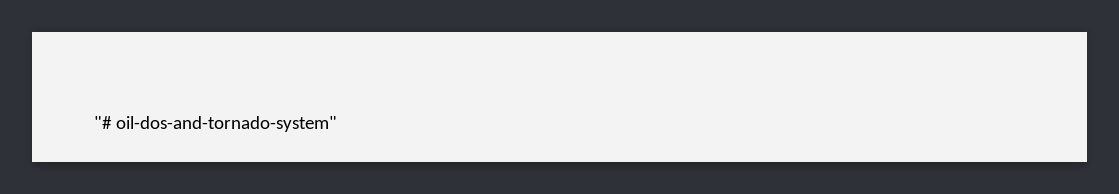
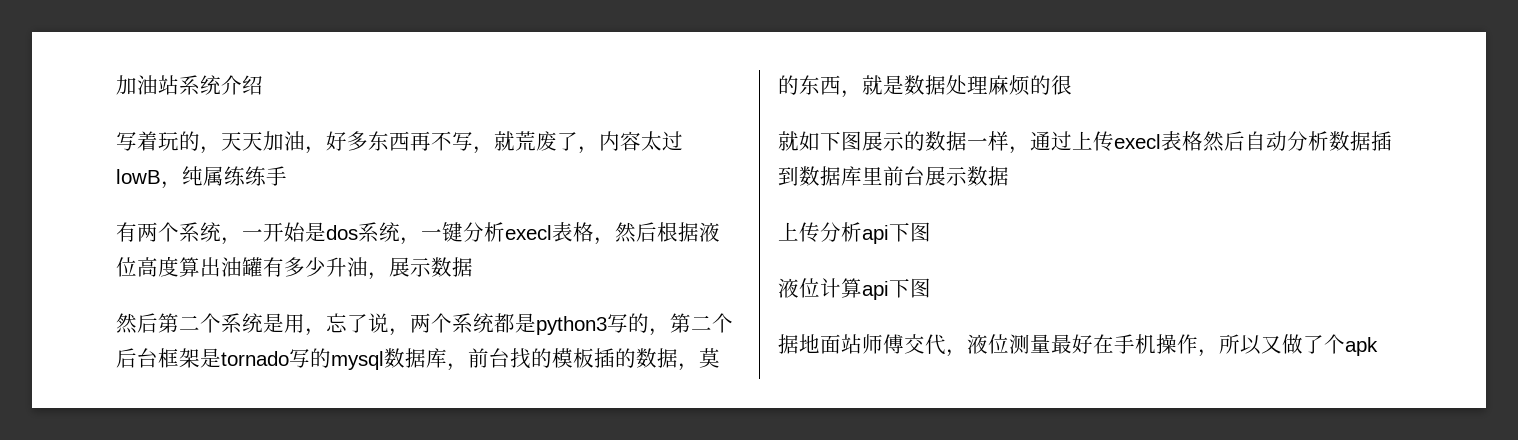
[94,116,337,132] "# oil-dos-and-tornado-system" -> [116,75,263,95] [116,131,683,154] [116,166,287,189] [116,222,720,245] [116,256,473,280] [116,313,733,336] [116,348,720,371] [778,75,1072,98] [778,131,1392,154] [778,166,1009,186] [778,222,931,244] [778,278,931,300] [778,334,1378,357] 加油站系统介绍 // 写着玩的，天天加油，好多东西再不写，就荒废了，内容太过lowB，纯属练练手 // 有两个系统，一开始是dos系统，一键分析execl表格，然后根据液位高度算出油罐有多少升油，展示数据 // 然后第二个系统是用，忘了说，两个系统都是python3写的，第二个后台框架是tornado写的mysql数据库，前台找的模板插的数据，莫的东西，就是数据处理麻烦的很 // 就如下图展示的数据一样，通过上传execl表格然后自动分析数据插到数据库里前台展示数据 // 上传分析api下图 // 液位计算api下图 // 据地面站师傅交代，液位测量最好在手机操作，所以又做了个apk

